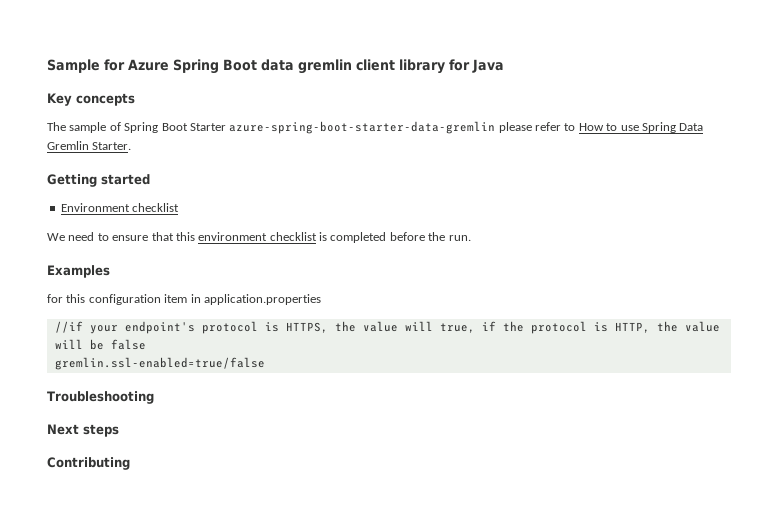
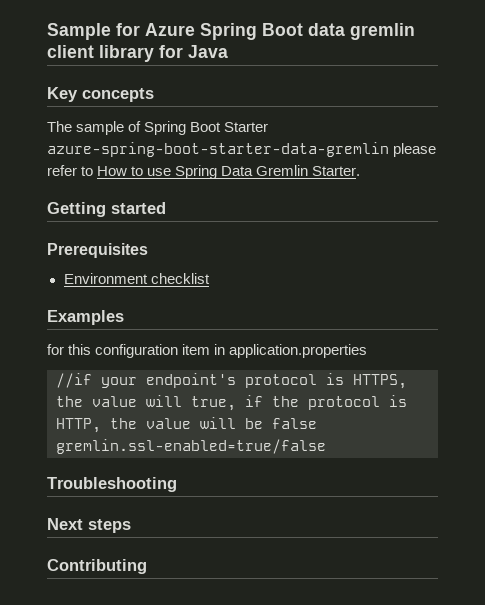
(150, 179) none -> [47,243,148,258] // Prerequisites
[47,232,471,243] // We need to ensure that this environment checklist is completed before the run. -> (210, 278) none

